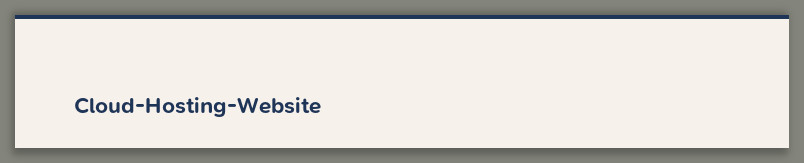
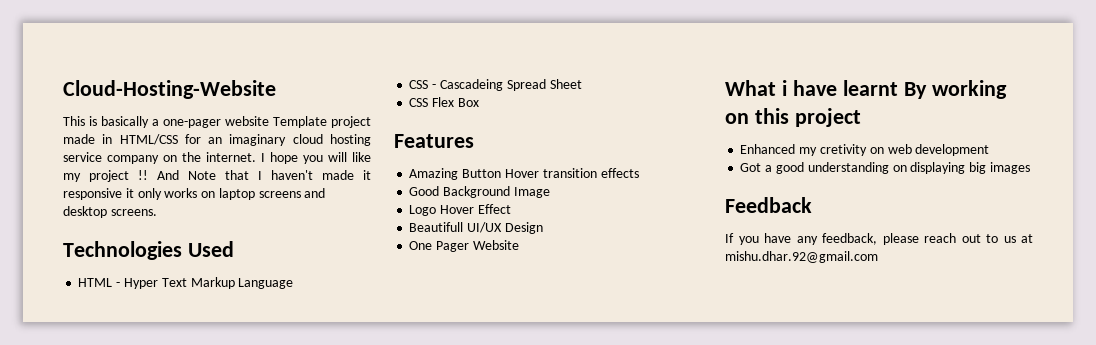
(321, 107) none -> [63,116,371,128] [63,134,371,146] [63,152,371,164] [63,170,371,182] [63,188,326,200] [63,206,157,218] [63,241,234,260] [78,277,294,289] [409,79,582,91] [409,97,479,107] [394,134,474,148] [409,168,639,180] [409,186,550,198] [409,204,511,216] [409,222,543,234] [409,240,519,252] [725,80,1007,99] [725,108,861,127] [740,144,990,156] [740,162,1030,174] [725,197,812,213] [725,233,1033,245] [725,251,878,263] // This is basically a one-pager website Template project made in HTML/CSS for an imaginary cloud hosting service company on the internet. I hope you will like my project !! And Note that I haven't made it responsive it only works on laptop screens and desktop screens. // Technologies Used // HTML - Hyper Text Markup Language // CSS - Cascadeing Spread Sheet // CSS Flex Box // Features // Amazing Button Hover transition effects // Good Background Image // Logo Hover Effect // Beautifull UI/UX Design // One Pager Website // What i have learnt By working on this project // Enhanced my cretivity on web development // Got a good understanding on displaying big images // Feedback // If you have any feedback, please reach out to us at mishu.dhar.92@gmail.com

